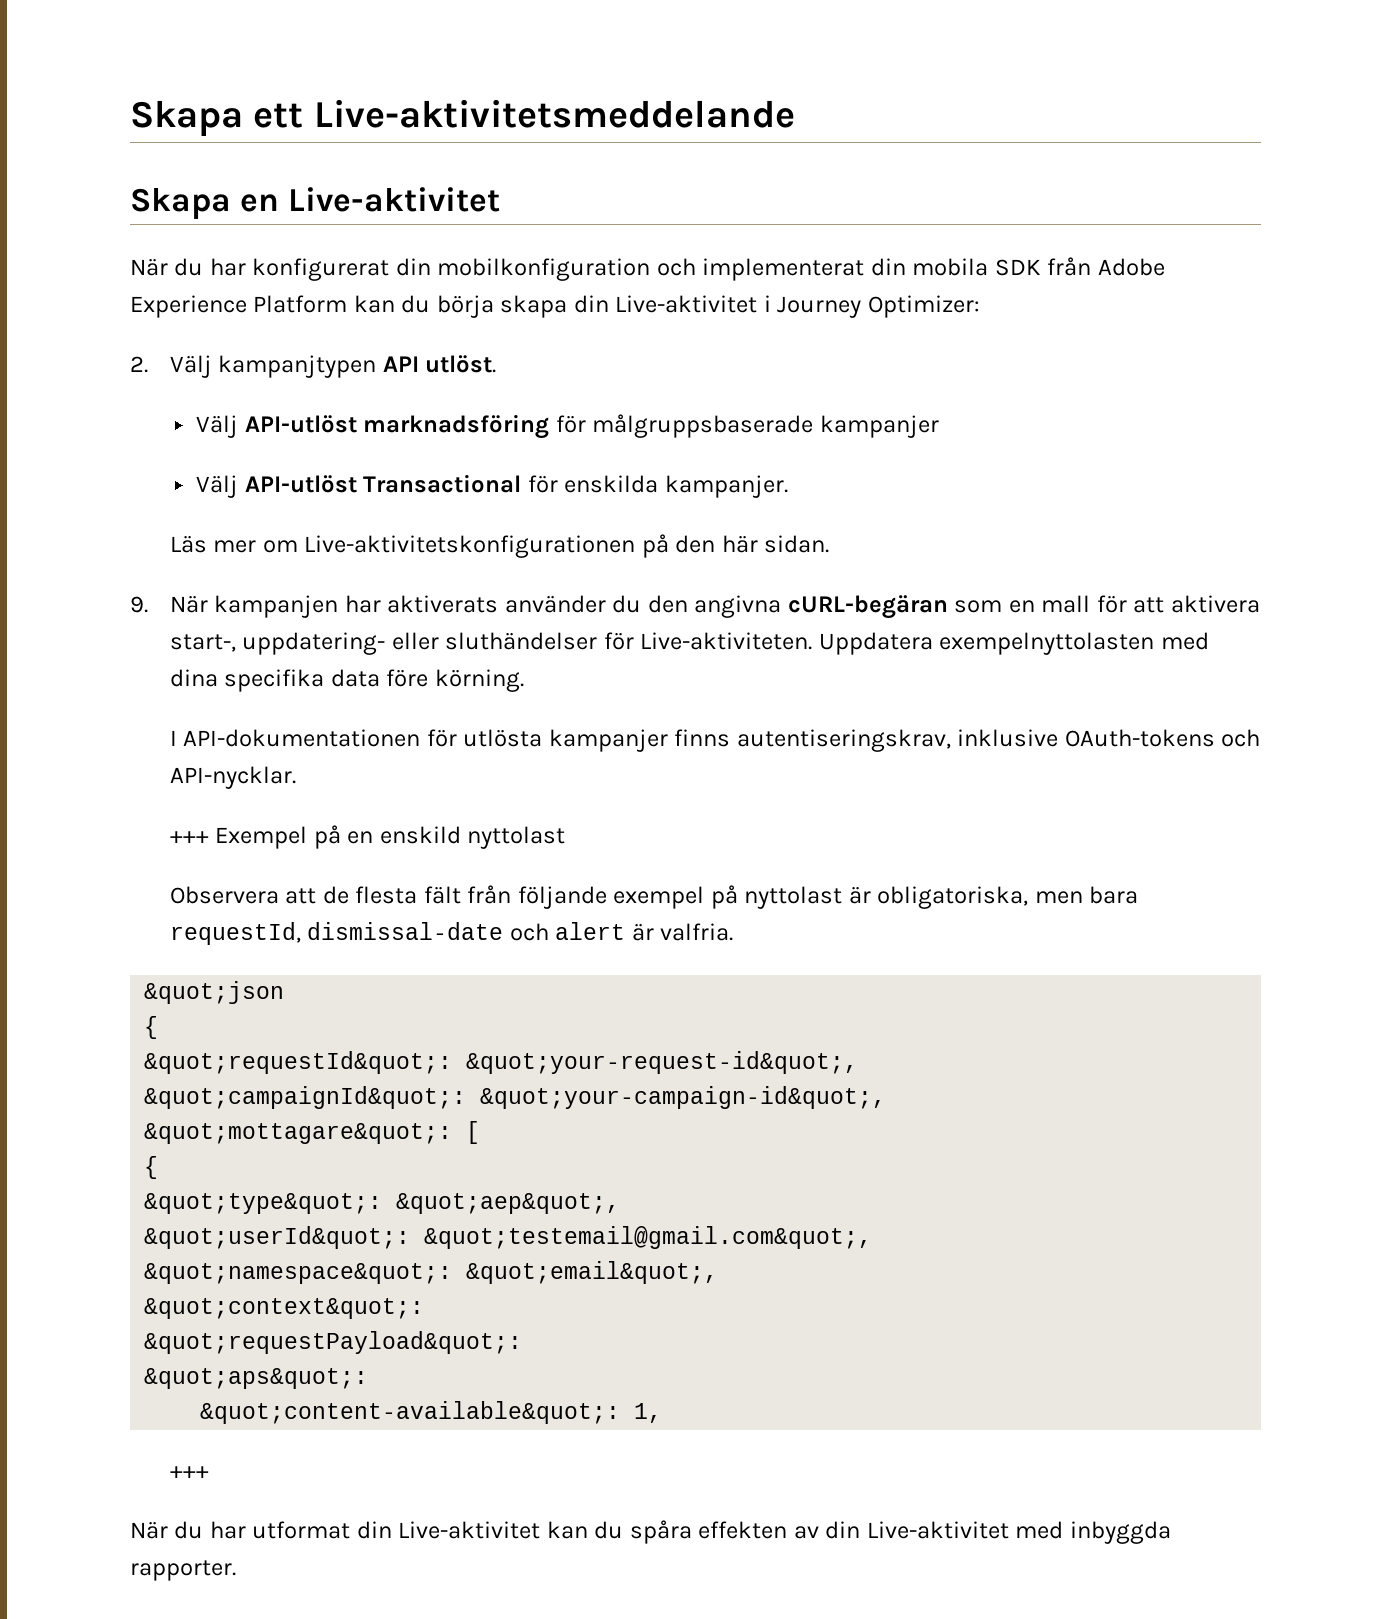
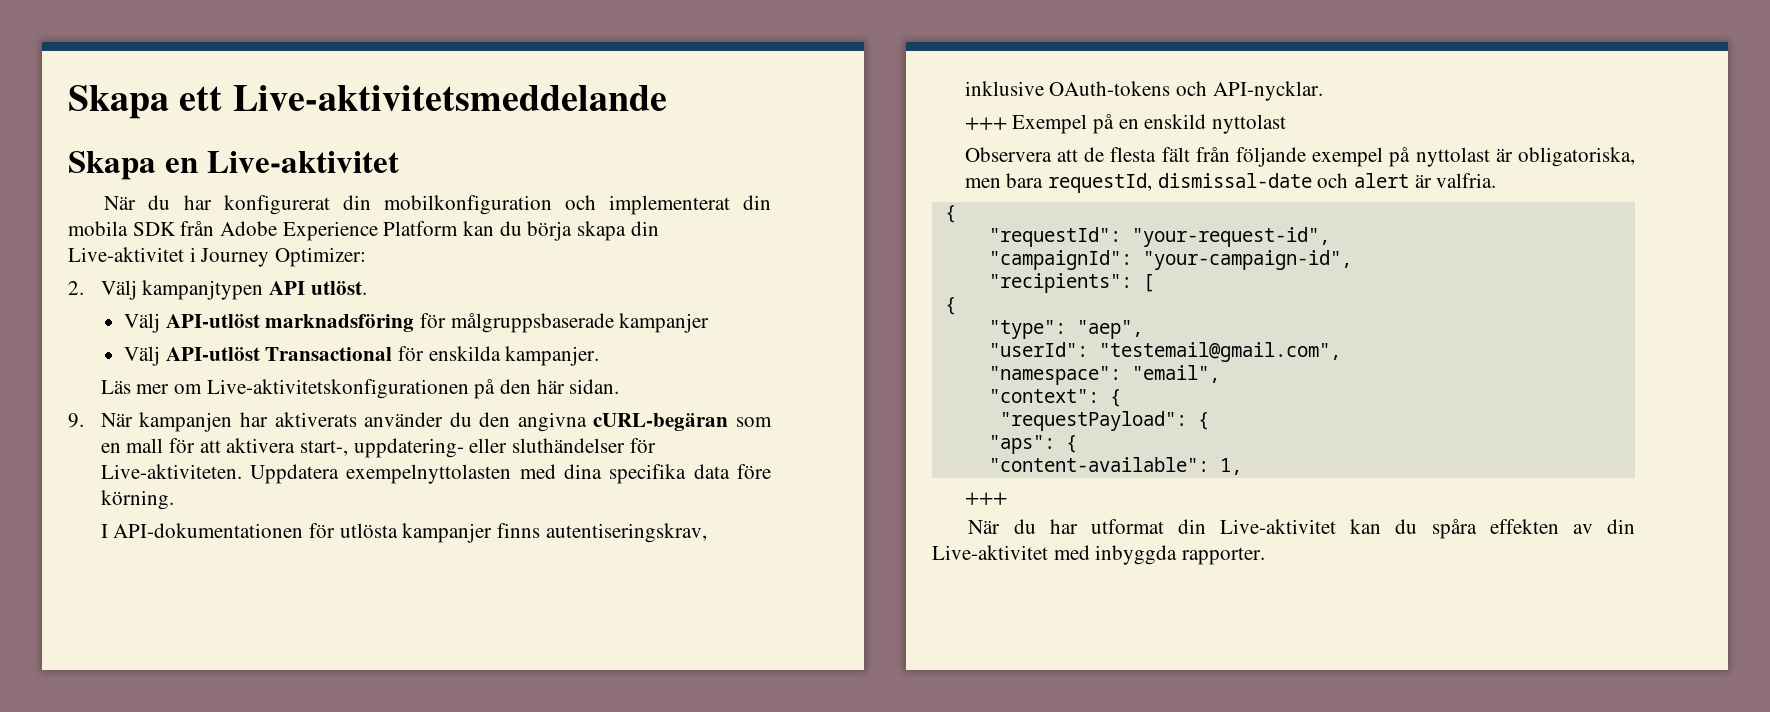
[144,981,285,1004] [144,1016,159,1039] [144,1051,859,1074] [144,1086,887,1109] [144,1121,481,1144] [144,1156,159,1179] [144,1193,621,1214] [144,1226,873,1249] [144,1261,719,1284] [144,1298,425,1319] [144,1331,523,1354] [144,1368,369,1389] [200,1401,621,1424] // &quot;json // { // &quot;requestId&quot;: &quot;your-request-id&quot;, // &quot;campaignId&quot;: &quot;your-campaign-id&quot;, // &quot;mottagare&quot;: [ // { // &quot;type&quot;: &quot;aep&quot;, // &quot;userId&quot;: &quot;testemail@gmail.com&quot;, // &quot;namespace&quot;: &quot;email&quot;, // &quot;context&quot;: // &quot;requestPayload&quot;: // &quot;aps&quot;: // &quot;content-available&quot;: -> [944,205,956,223] [988,227,1330,247] [988,250,1352,270] [988,273,1154,293] [944,297,956,315] [988,320,1143,339] [988,342,1341,362] [988,365,1220,385] [988,389,1121,407] [999,411,1209,431] [988,435,1077,454] [988,457,1209,472] // { // "requestId": "your-request-id", // "campaignId": "your-campaign-id", // "recipients": [ // { // "type": "aep", // "userId": "testemail@gmail.com", // "namespace": "email", // "context": { // "requestPayload": { // "aps": { // "content-available":

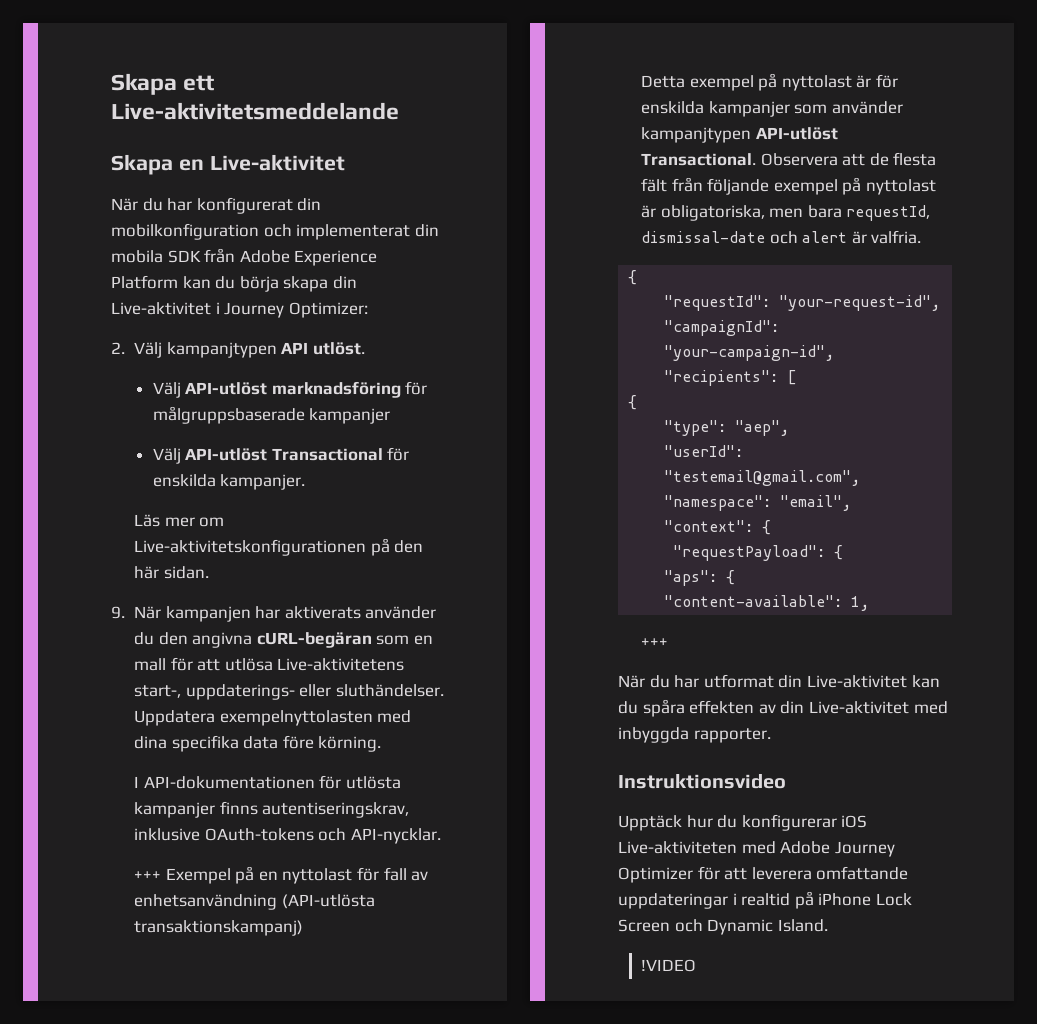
[226,438,656,458] [100,464,242,479] aktivera start-, uppdatering- eller sluthändelser för Live-aktiviteten. -> [224,658,405,671] [133,684,444,700] utlösa Live-aktivitetens start-, uppdaterings- eller sluthändelser.
[1144,114,1287,134] enskild nyttolast // -> [282,867,429,884] [133,894,375,910] [133,920,303,936] [640,73,898,91] [640,101,903,117] [640,127,838,143] [640,153,756,166] nyttolast för fall av enhetsanvändning (API-utlösta transaktionskampanj) // Detta exempel på nyttolast är för enskilda kampanjer som använder kampanjtypen API-utlöst Transactional.
(1266, 556) none -> [618,774,786,789] [618,814,868,831] [618,841,895,857] [618,866,909,883] [618,891,912,909] [618,919,828,935] [640,959,696,972] // Instruktionsvideo // Upptäck hur du konfigurerar iOS Live-aktiviteten med Adobe Journey Optimizer för att leverera omfattande uppdateringar i realtid på iPhone Lock Screen och Dynamic Island. // !VIDEO

